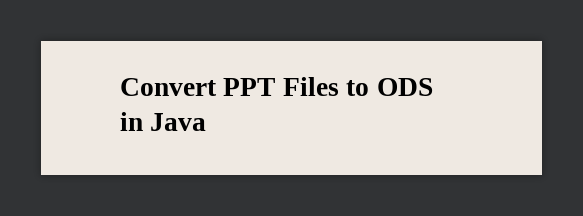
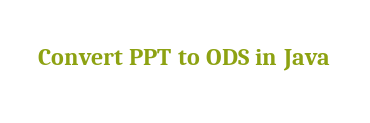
[282,77,339,96] Files -> (172, 57) none

